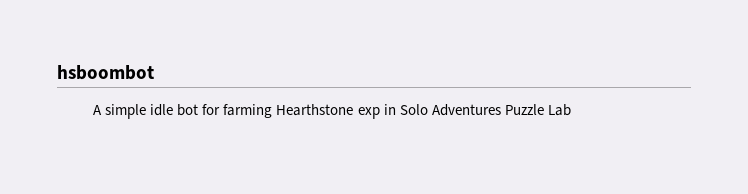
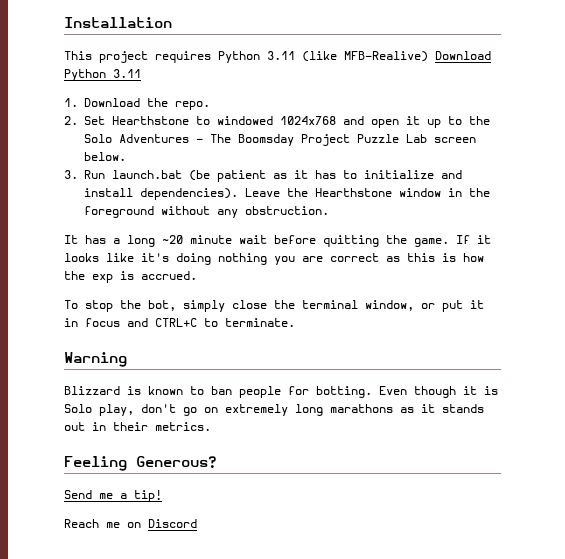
[57,65,154,80] [93,104,571,119] hsboombot // A simple idle bot for farming Hearthstone exp in Solo Adventures Puzzle Lab -> [64,17,172,28] [64,51,491,63] [64,69,141,81] [64,98,210,110] [64,116,490,128] [84,134,476,146] [84,152,126,161] [64,170,462,182] [84,188,490,200] [84,206,329,218] [64,235,491,247] [64,253,484,265] [64,271,197,283] [64,300,484,312] [64,318,295,327] [64,352,127,367] [64,386,498,398] [64,404,484,416] [64,422,211,431] [64,456,217,471] [64,490,162,502] [64,519,197,528] Installation // This project requires Python 3.11 (like MFB-Realive) Download Python 3.11 // 1. Download the repo. // 2. Set Hearthstone to windowed 1024x768 and open it up to the Solo Adventures - The Boomsday Project Puzzle Lab screen below. // 3. Run launch.bat (be patient as it has to initialize and install dependencies). Leave the Hearthstone window in the foreground without any obstruction. // It has a long ~20 minute wait before quitting the game. If it looks like it's doing nothing you are correct as this is how the exp is accrued. // To stop the bot, simply close the terminal window, or put it in focus and CTRL+C to terminate. // Warning // Blizzard is known to ban people for botting. Even though it is Solo play, don't go on extremely long marathons as it stands out in their metrics. // Feeling Generous? // Send me a tip! // Reach me on Discord

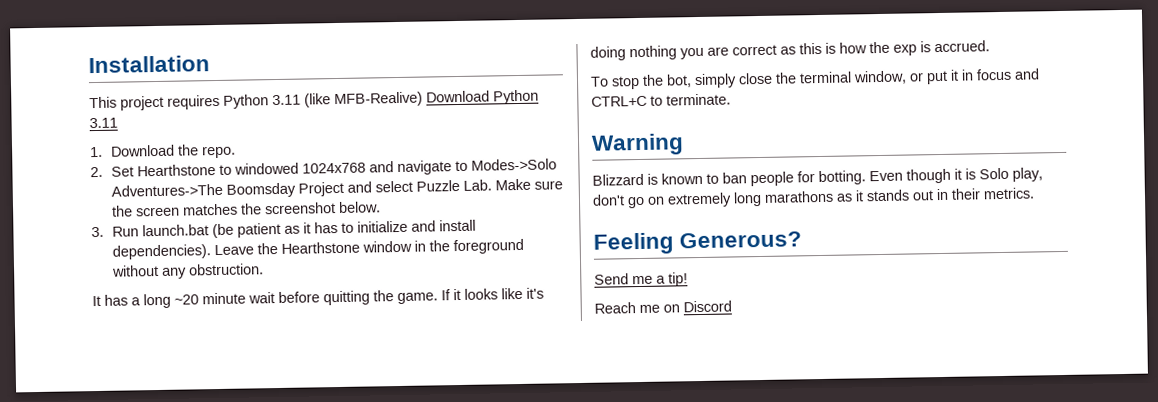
[371,116,490,128] [84,134,476,146] open it up to the Solo Adventures - The Boomsday Project Puzzle Lab screen -> [396,158,557,176] [110,178,563,198] [111,202,336,217] navigate to Modes->Solo Adventures->The Boomsday Project and select Puzzle Lab. Make sure the screen matches the screenshot

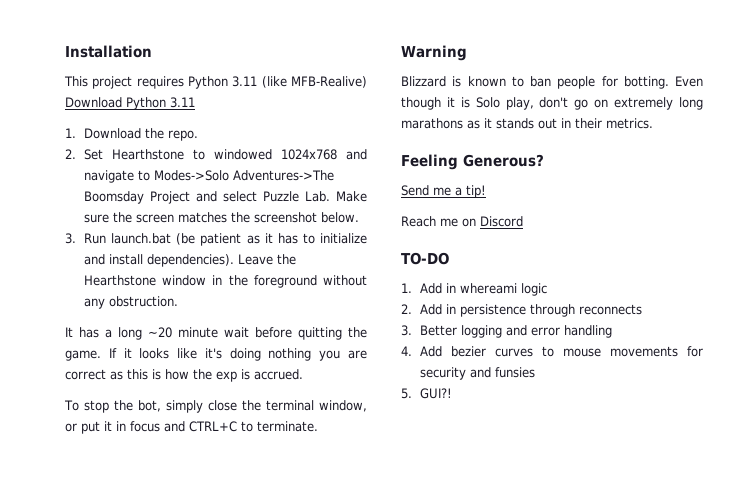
(732, 306) none -> [401,252,449,265] [401,283,548,296] [401,304,643,317] [401,325,613,338] [401,346,703,357] [420,367,536,380] [401,388,453,399] // TO-DO // 1. Add in whereami logic // 2. Add in persistence through reconnects // 3. Better logging and error handling // 4. Add bezier curves to mouse movements for security and funsies // 5. GUI?!

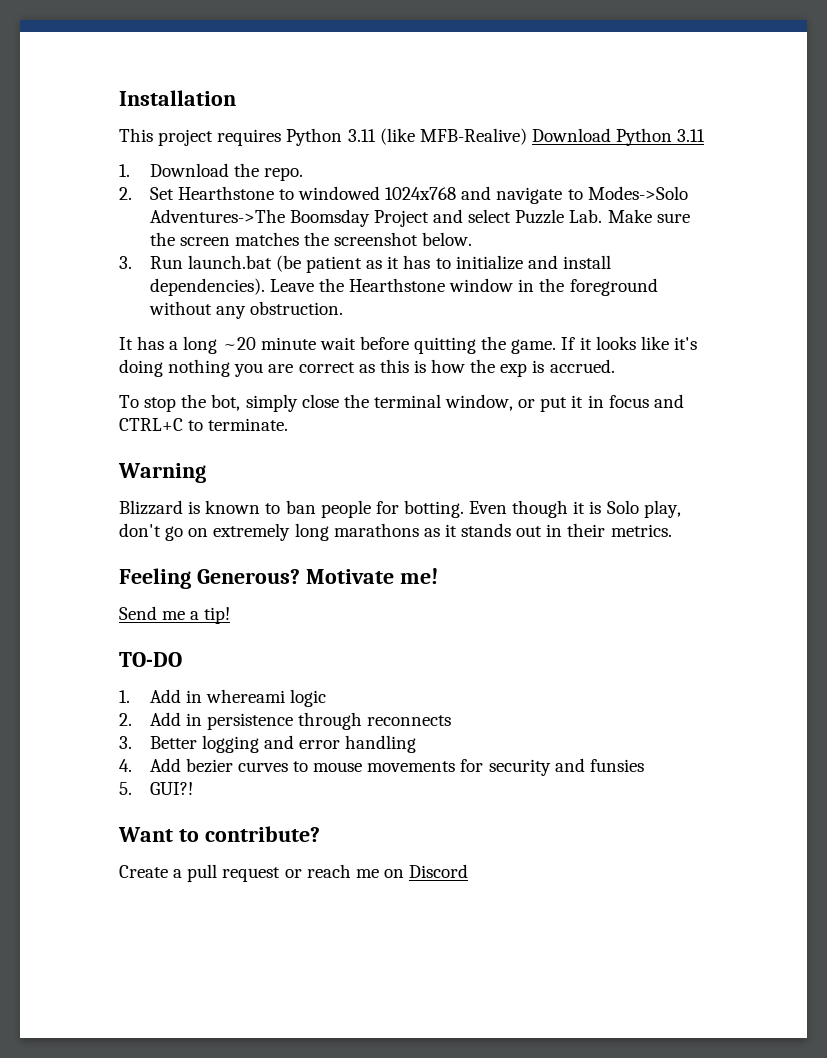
(544, 160) none -> [305,568,438,584] Motivate me!
[401,216,523,227] // Reach me on Discord -> (231, 615) none
(453, 393) none -> [118,826,320,842] [119,864,469,882] // Want to contribute? // Create a pull request or reach me on Discord

